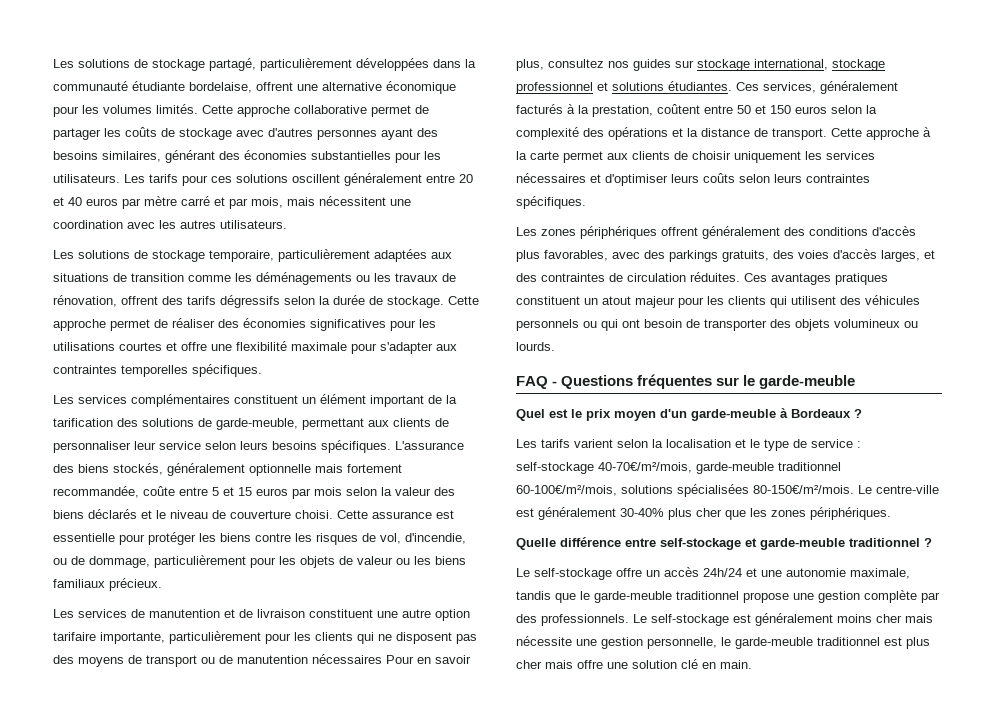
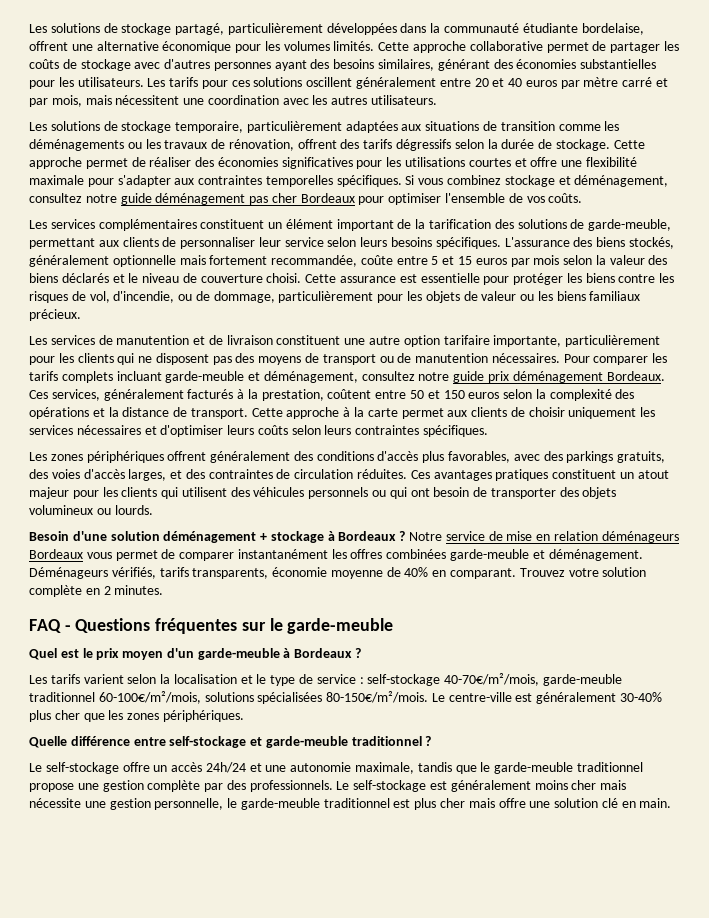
(262, 370) none -> [405,175,669,187] [29,193,583,205] Si vous combinez stockage et déménagement, consultez notre guide déménagement pas cher Bordeaux pour optimiser l'ensemble de vos coûts.
[312,654,471,664] [516,59,885,71] [516,81,732,94] nécessaires Pour en savoir plus, consultez nos guides sur stockage international, stockage professionnel et solutions étudiantes. -> [491,353,668,365] [29,371,665,383] nécessaires. Pour comparer les tarifs complets incluant garde-meuble et déménagement, consultez notre guide prix déménagement Bordeaux.
(555, 346) none -> [29,531,679,543] [29,549,643,561] [29,567,647,579] [29,585,164,597] // Besoin d'une solution déménagement + stockage à Bordeaux ? Notre service de mise en relation déménageurs Bordeaux vous permet de comparer instantanément les offres combinées garde-meuble et déménagement. Déménageurs vérifiés, tarifs transparents, économie moyenne de 40% en comparant. Trouvez votre solution complète en 2 minutes.

